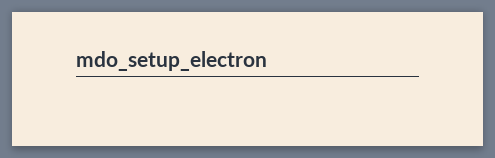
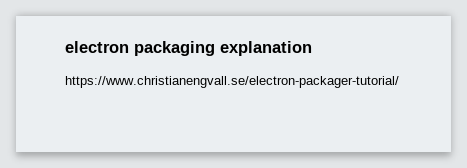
[76,51,267,71] mdo_setup_electron -> [65,41,312,56] [65,76,399,88] electron packaging explanation // https://www.christianengvall.se/electron-packager-tutorial/

